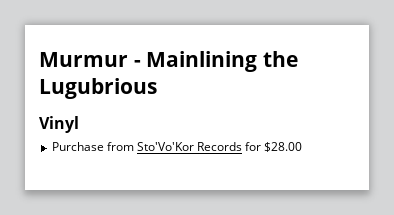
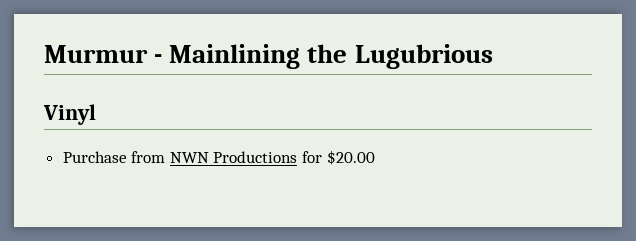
[136,142,303,152] Sto'Vo'Kor Records for $28.00 -> [169,150,375,165] NWN Productions for $20.00

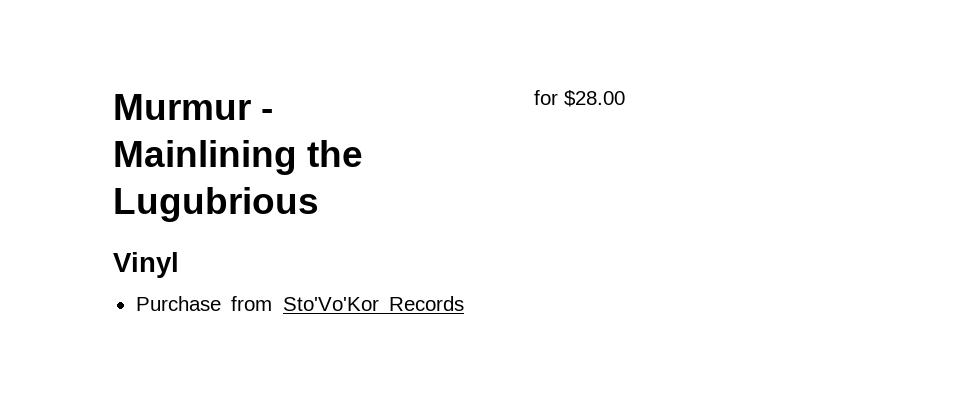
[169,150,375,165] NWN Productions for $20.00 -> [282,296,464,311] [533,90,625,107] Sto'Vo'Kor Records for $28.00

